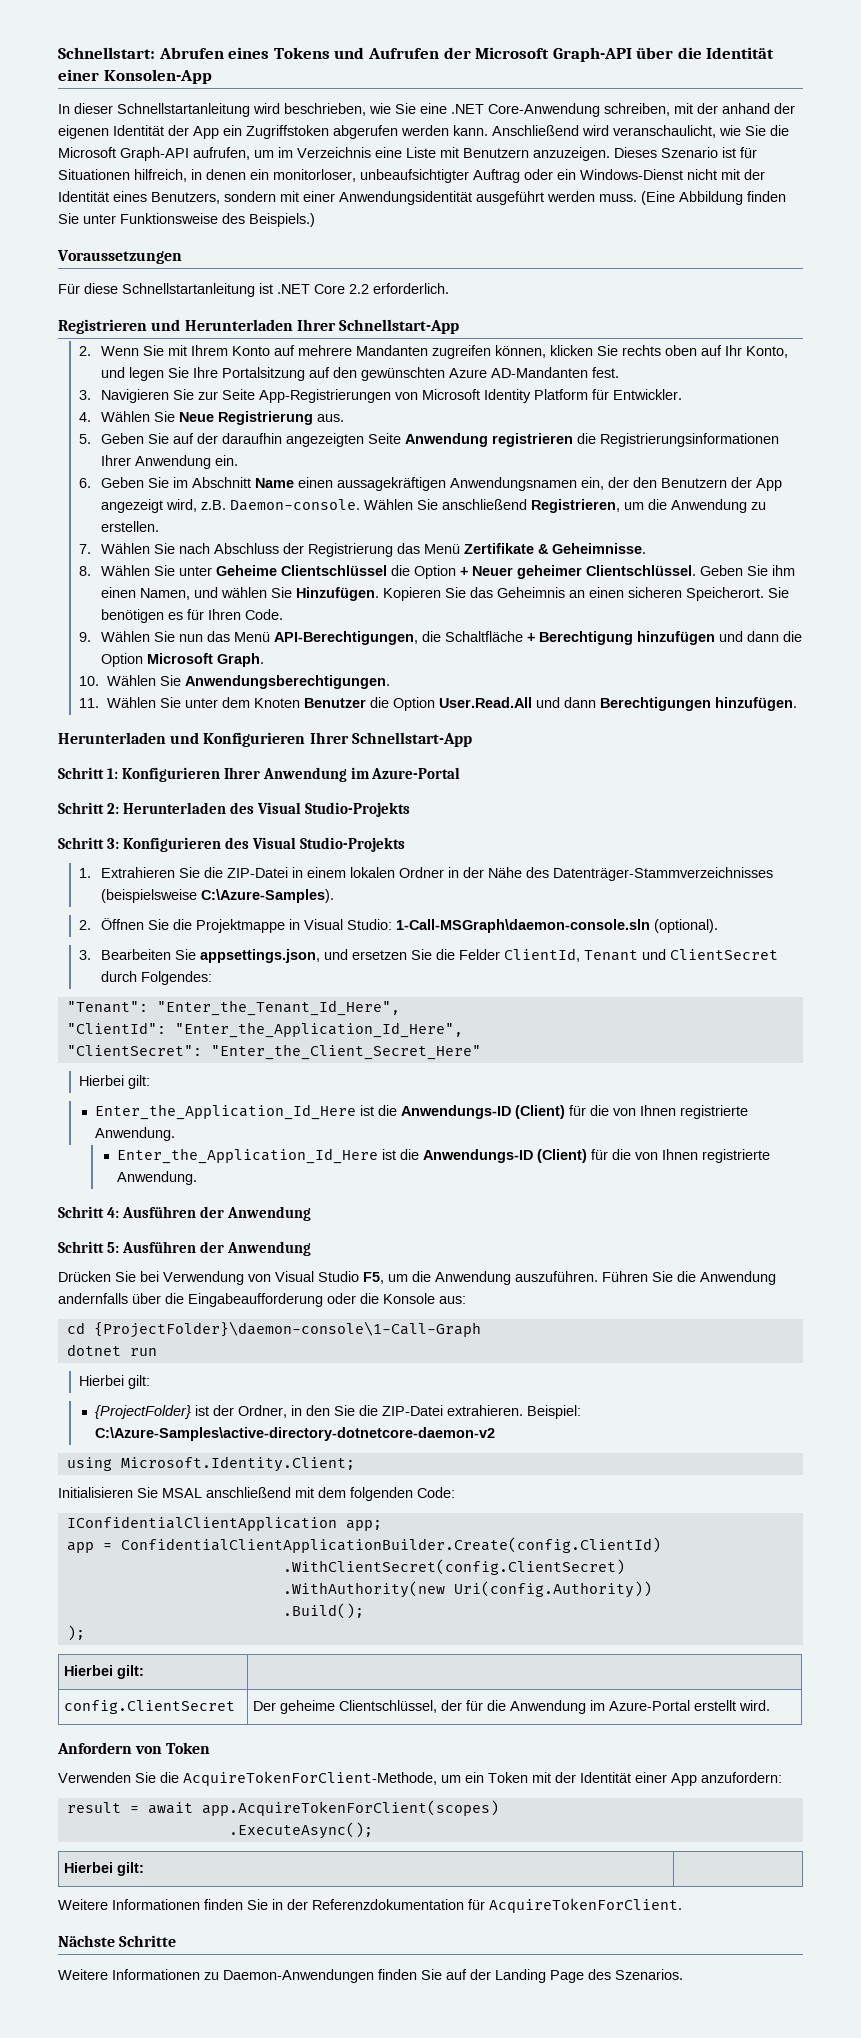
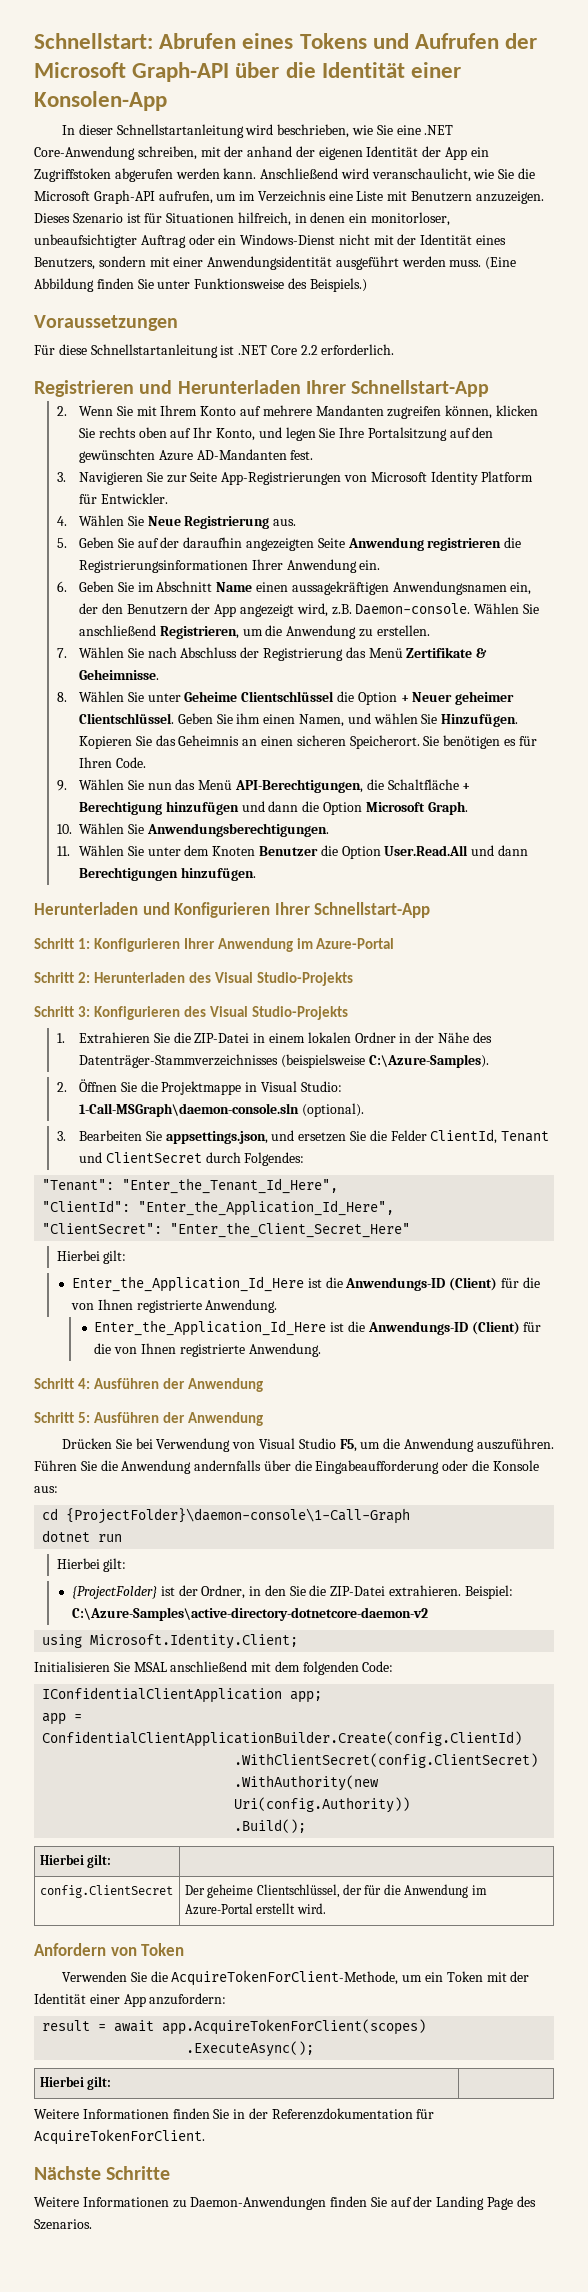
[66,1625,85,1641] // ); -> (307, 1826) none

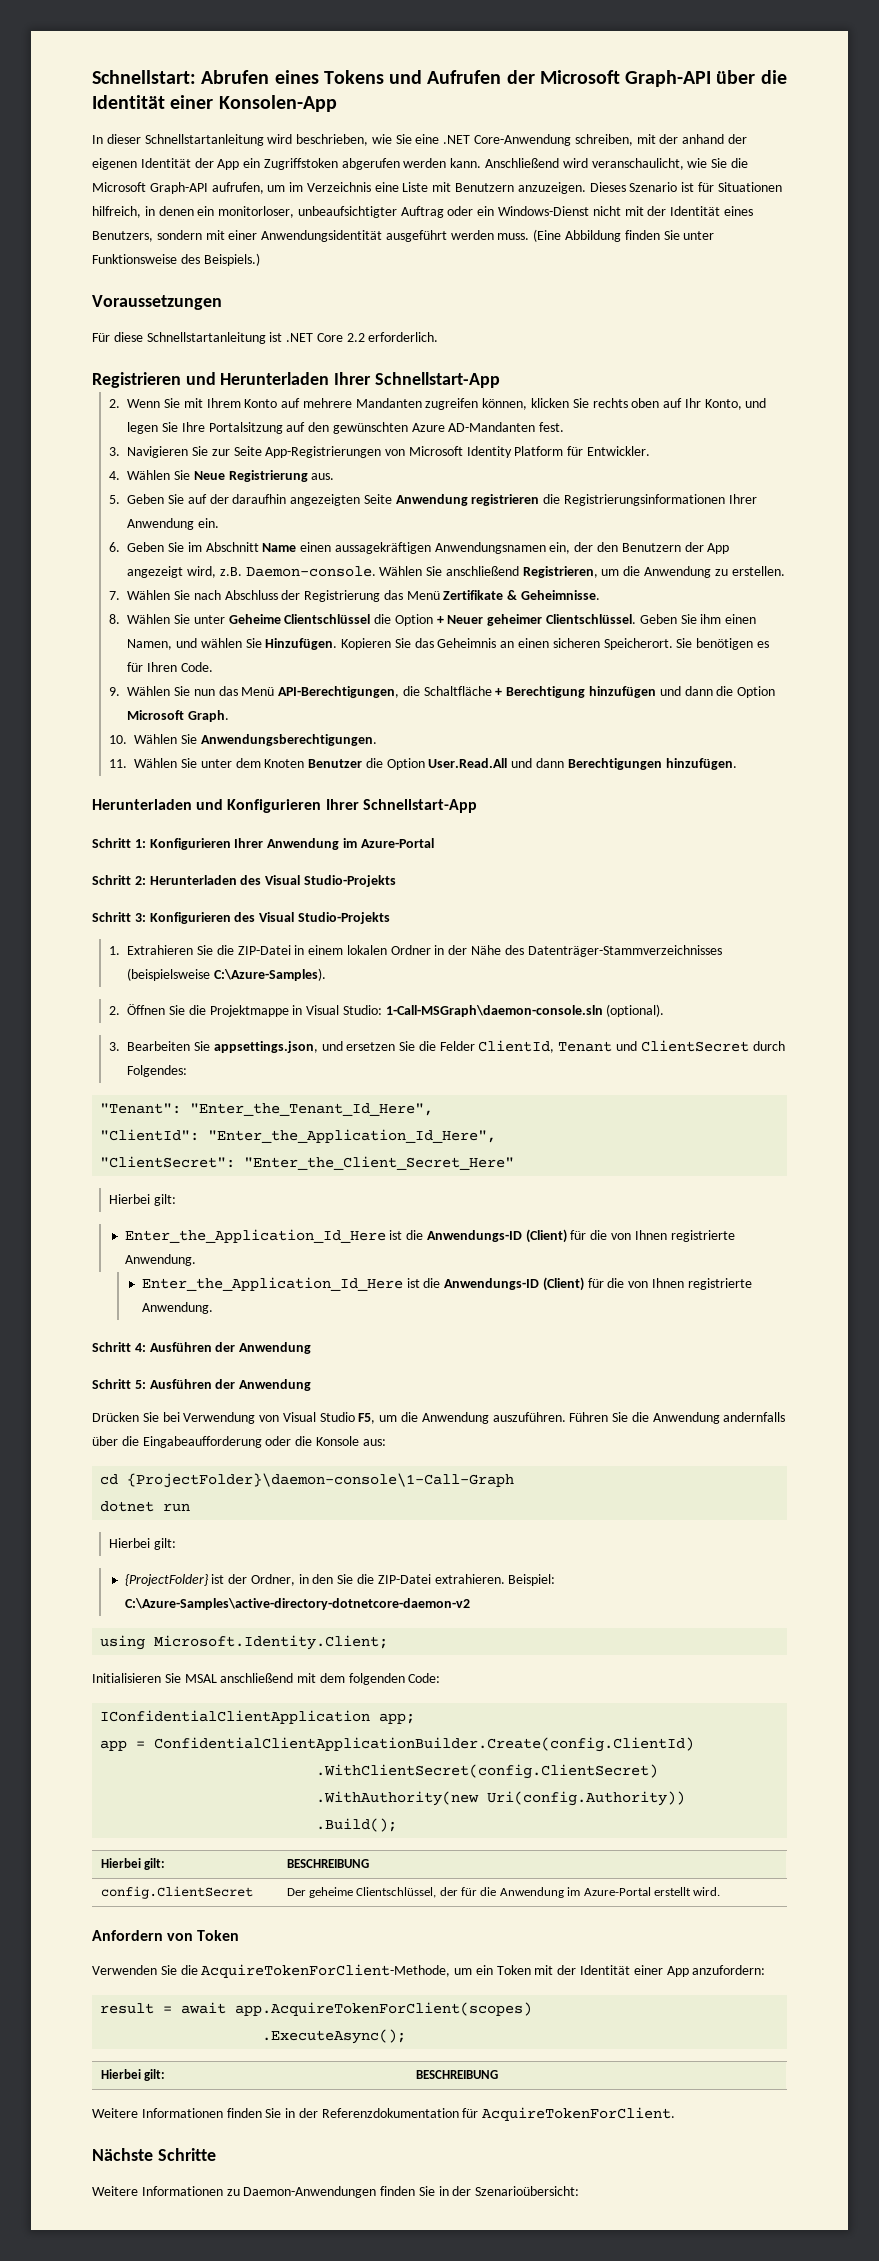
(112, 1861) none -> [286,1859,369,1868] BESCHREIBUNG
(112, 2083) none -> [415,2070,498,2079] BESCHREIBUNG
[390,2196,536,2210] [34,2219,92,2230] auf der Landing Page des Szenarios. -> [438,2186,580,2196] in der Szenarioübersicht:

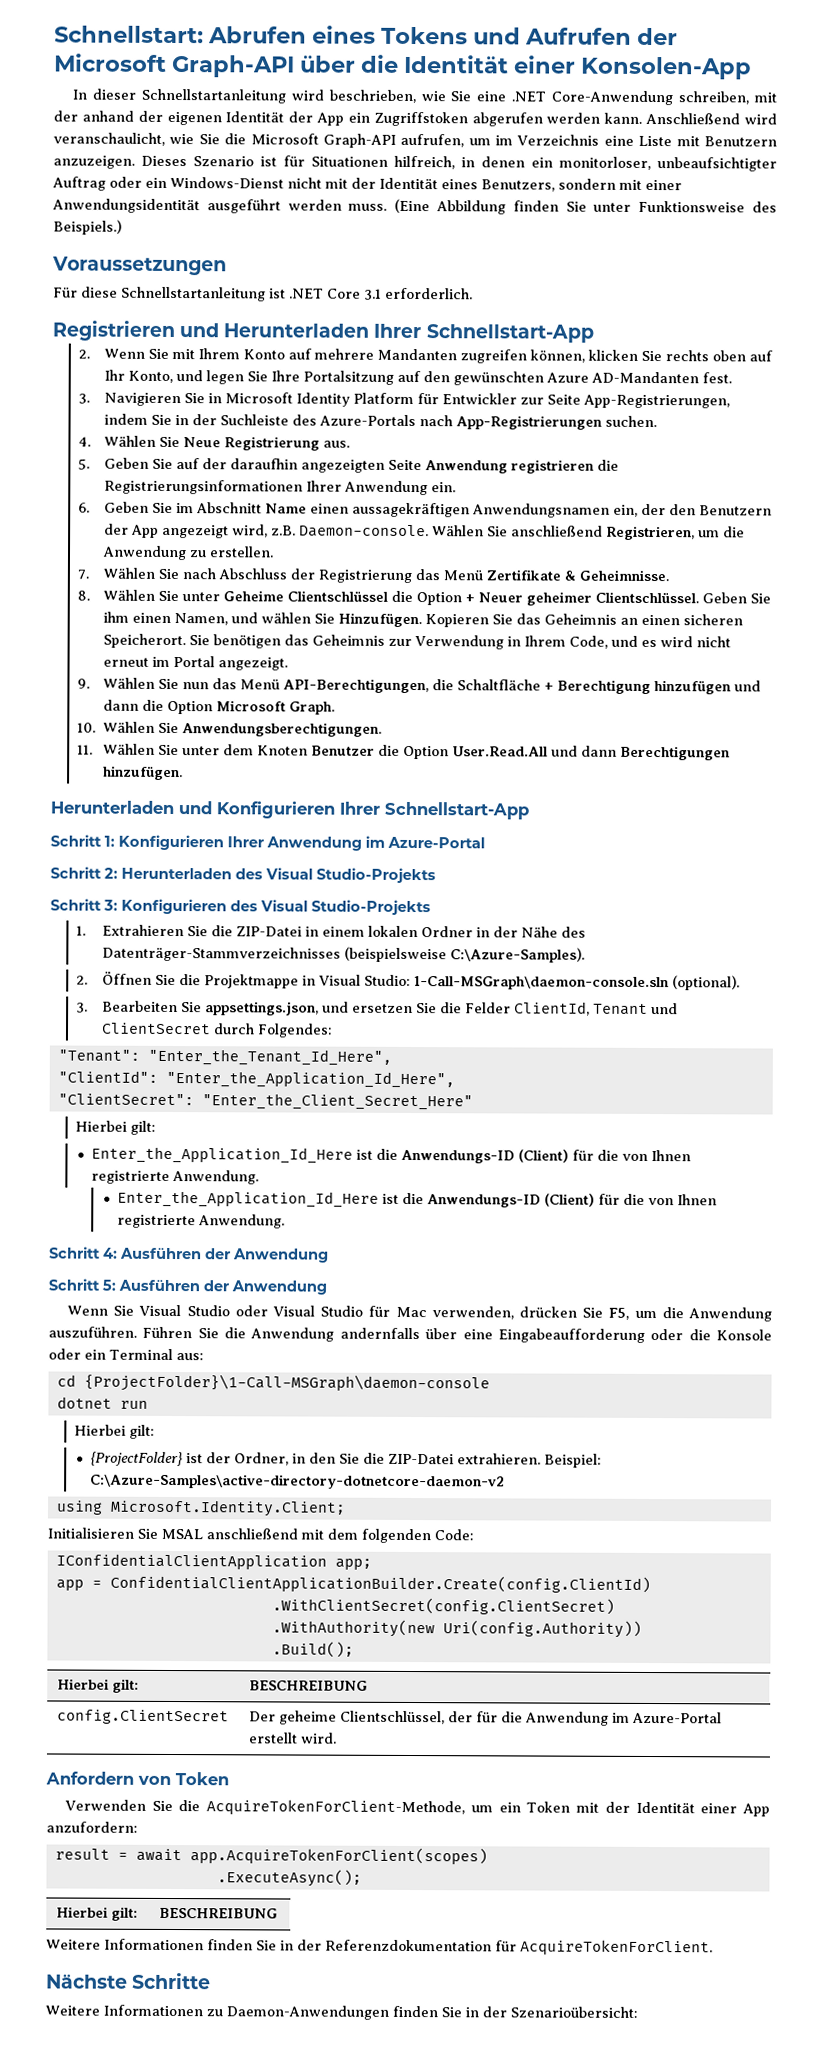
[346,333,365,342] 2.2 -> [364,288,382,300] 3.1
[211,446,650,458] zur Seite App-Registrierungen von Microsoft Identity Platform für Entwickler. -> [208,392,731,409] [104,413,658,430] in Microsoft Identity Platform für Entwickler zur Seite App-Registrierungen, indem Sie in der Suchleiste des Azure-Portals nach App-Registrierungen suchen.
[756,641,769,648] [127,662,213,672] es für Ihren Code. -> [284,634,732,650] [103,656,289,671] das Geheimnis zur Verwendung in Ihrem Code, und es wird nicht erneut im Portal angezeigt.
[92,1412,355,1424] Drücken Sie bei Verwendung von Visual Studio -> [66,1304,604,1320] Wenn Sie Visual Studio oder Visual Studio für Mac verwenden, drücken Sie
[121,1436,139,1446] die -> [462,1329,493,1340] eine
(359, 1441) none -> [48,1348,173,1361] oder ein Terminal
[127,1473,515,1488] {ProjectFolder}\daemon-console\1-Call-Graph -> [83,1373,490,1393] {ProjectFolder}\1-Call-MSGraph\daemon-console

